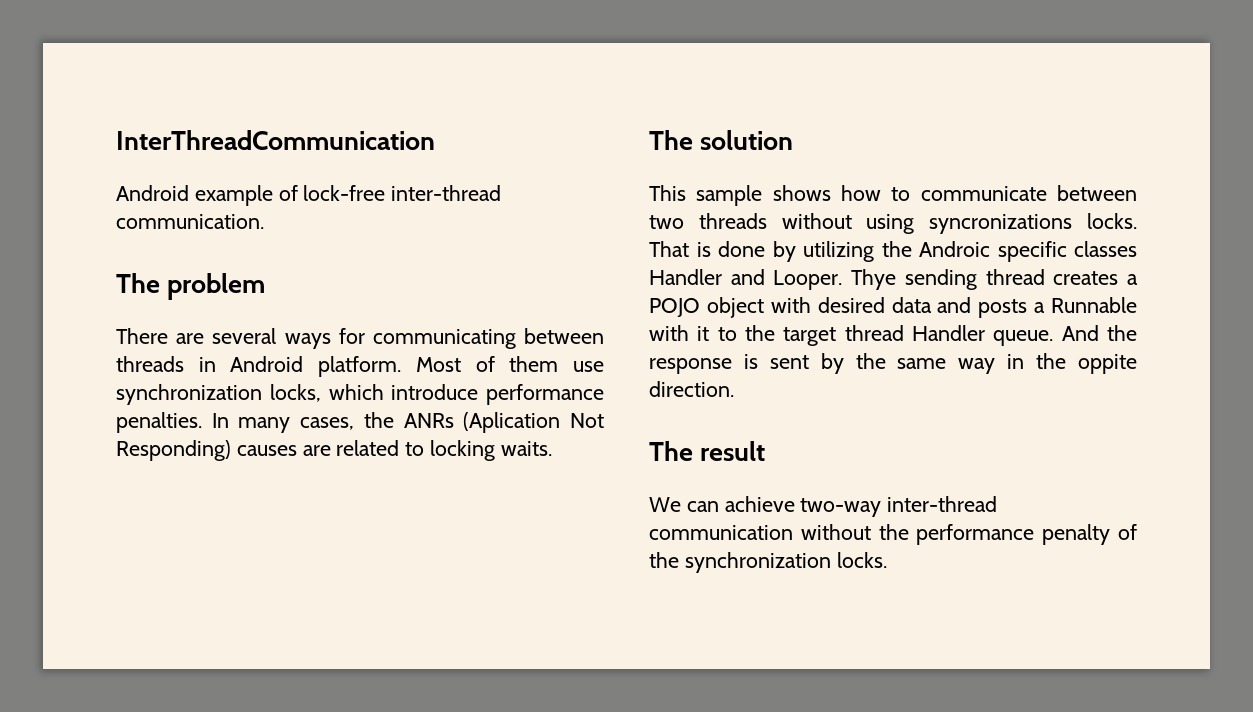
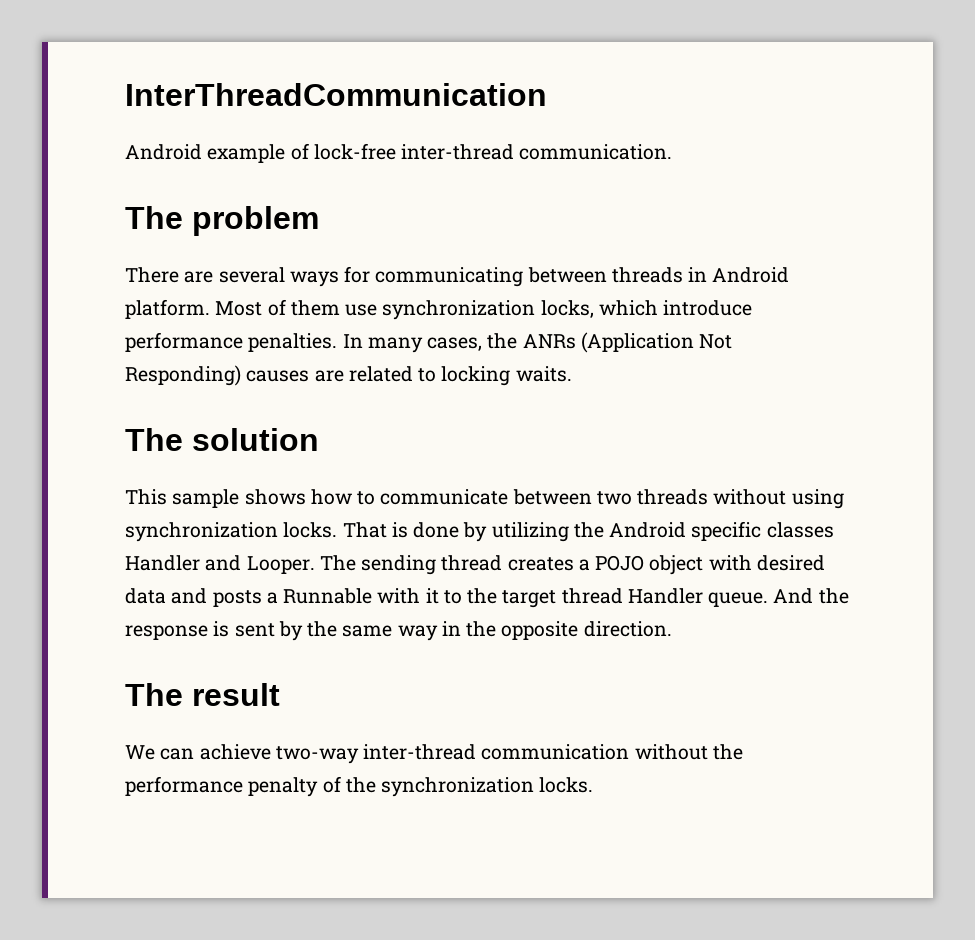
[463,412,561,433] (Aplication -> [580,332,694,353] (Application
[929,214,1073,234] syncronizations -> [125,522,278,542] synchronization
[919,241,990,257] Androic -> [609,522,687,538] Android
[851,269,897,290] Thye -> [319,555,356,571] The
[1078,354,1137,374] oppite -> [501,621,579,640] opposite

